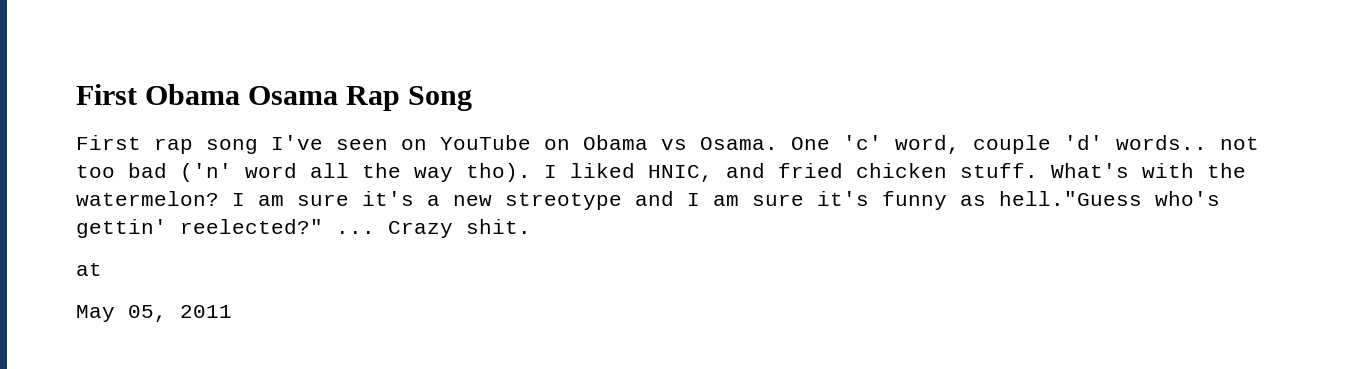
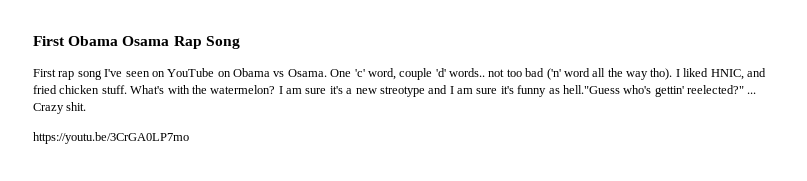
[76,263,102,276] [76,305,232,322] at // May 05, 2011 -> [33,132,189,144] https://youtu.be/3CrGA0LP7mo

